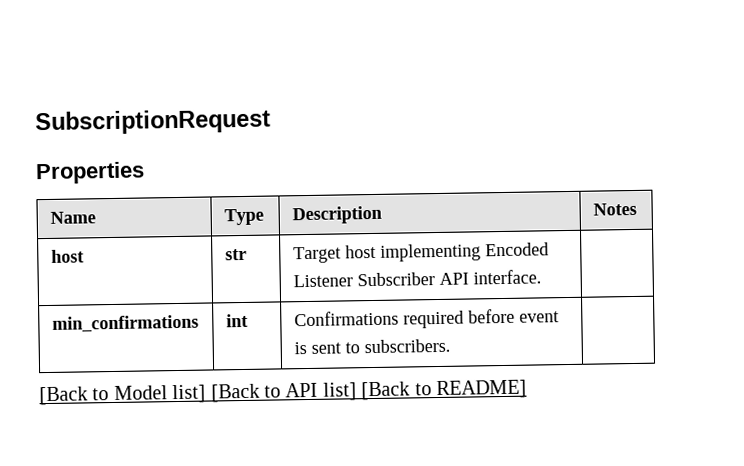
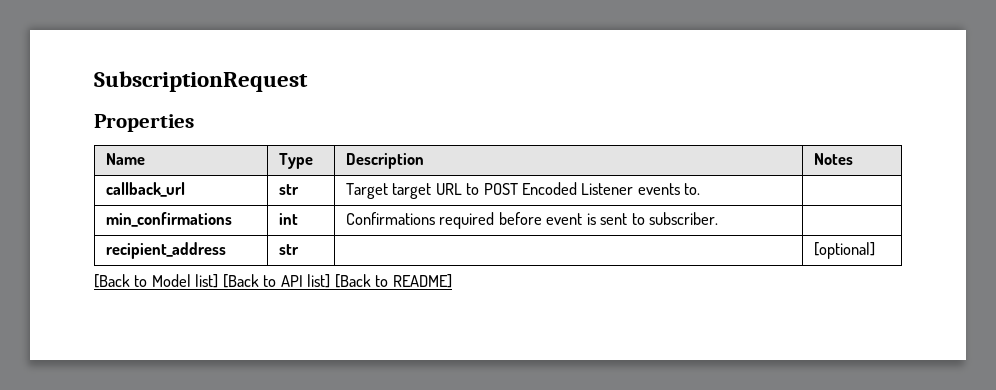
[50,249,84,263] host -> [105,182,185,197] callback_url
[344,242,549,262] [292,269,542,288] host implementing Encoded Listener Subscriber API interface. -> [392,182,701,199] target URL to POST Encoded Listener events to.
[363,338,451,354] subscribers. | -> [648,212,718,225] [105,242,226,259] [278,244,299,255] [813,242,875,259] subscriber. | // recipient_address | str | | [optional]

